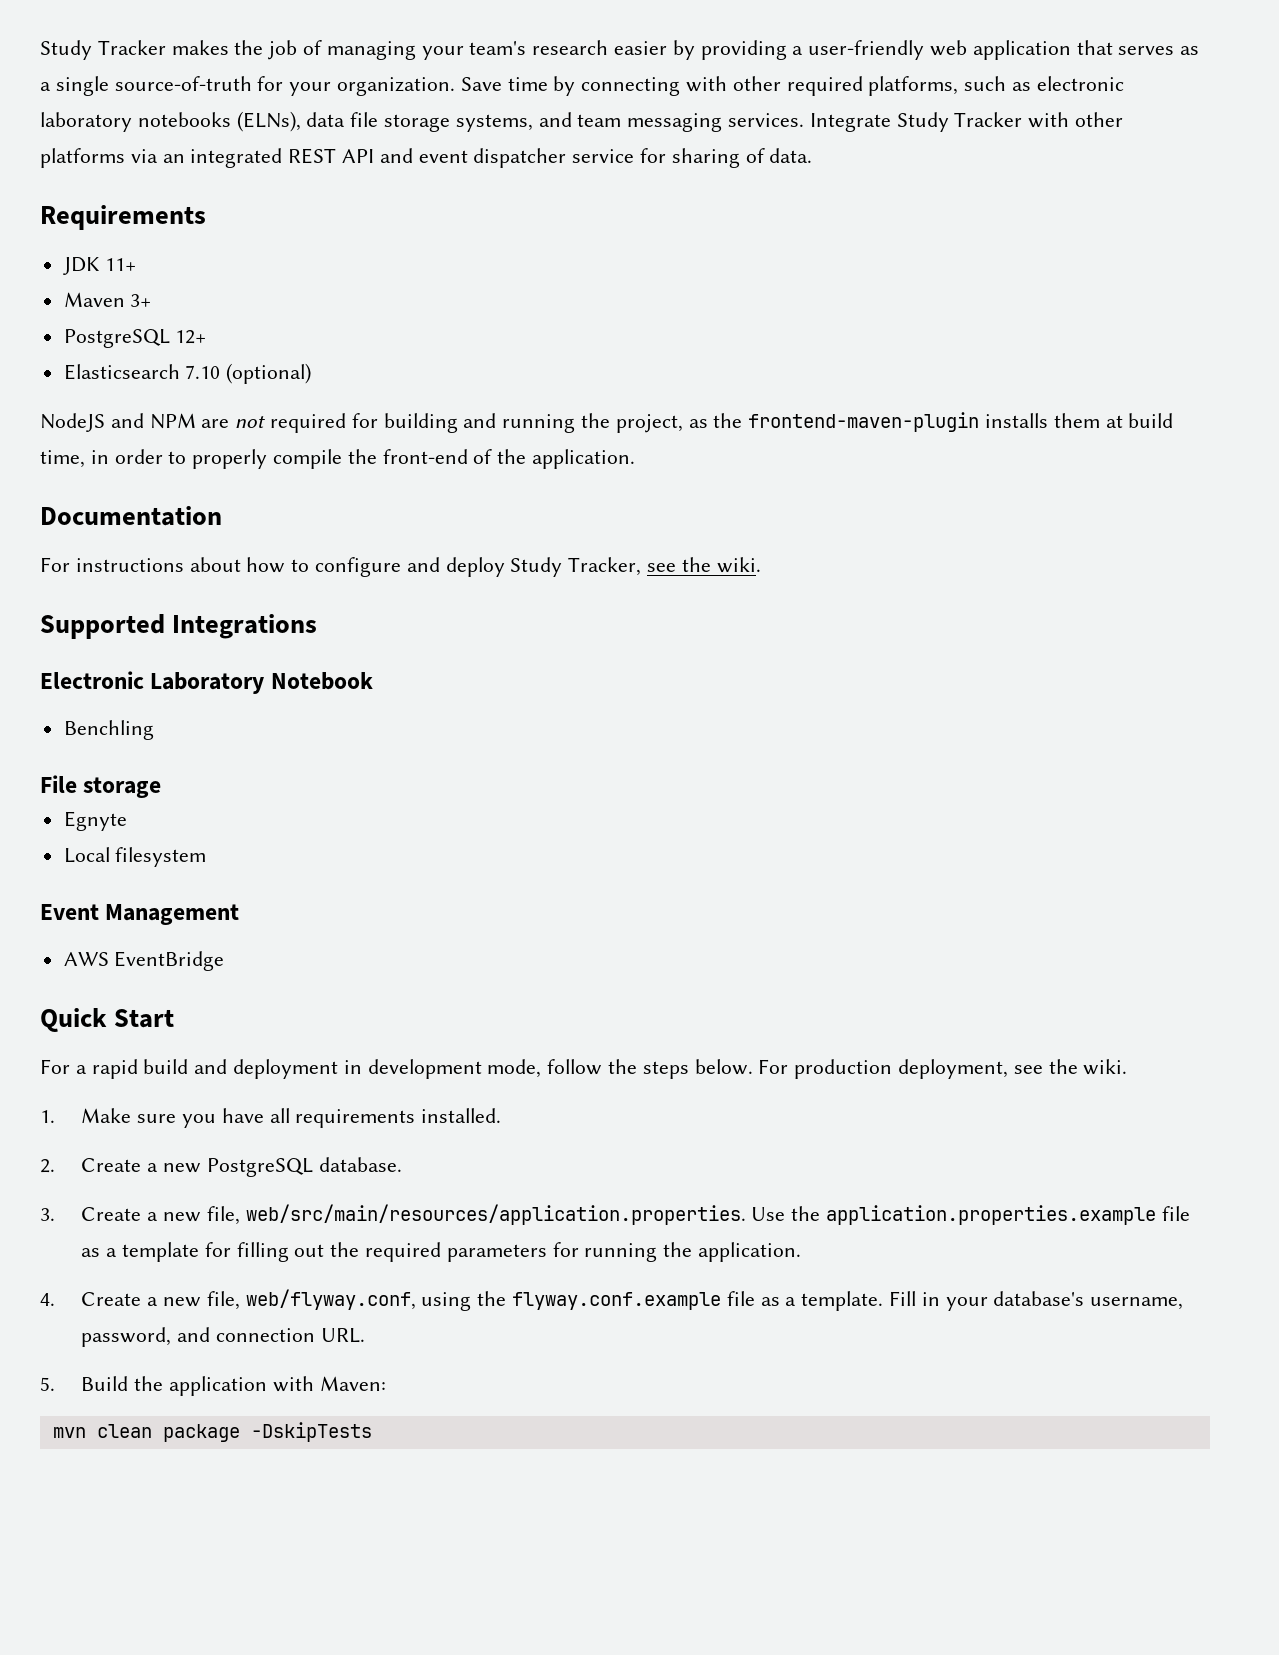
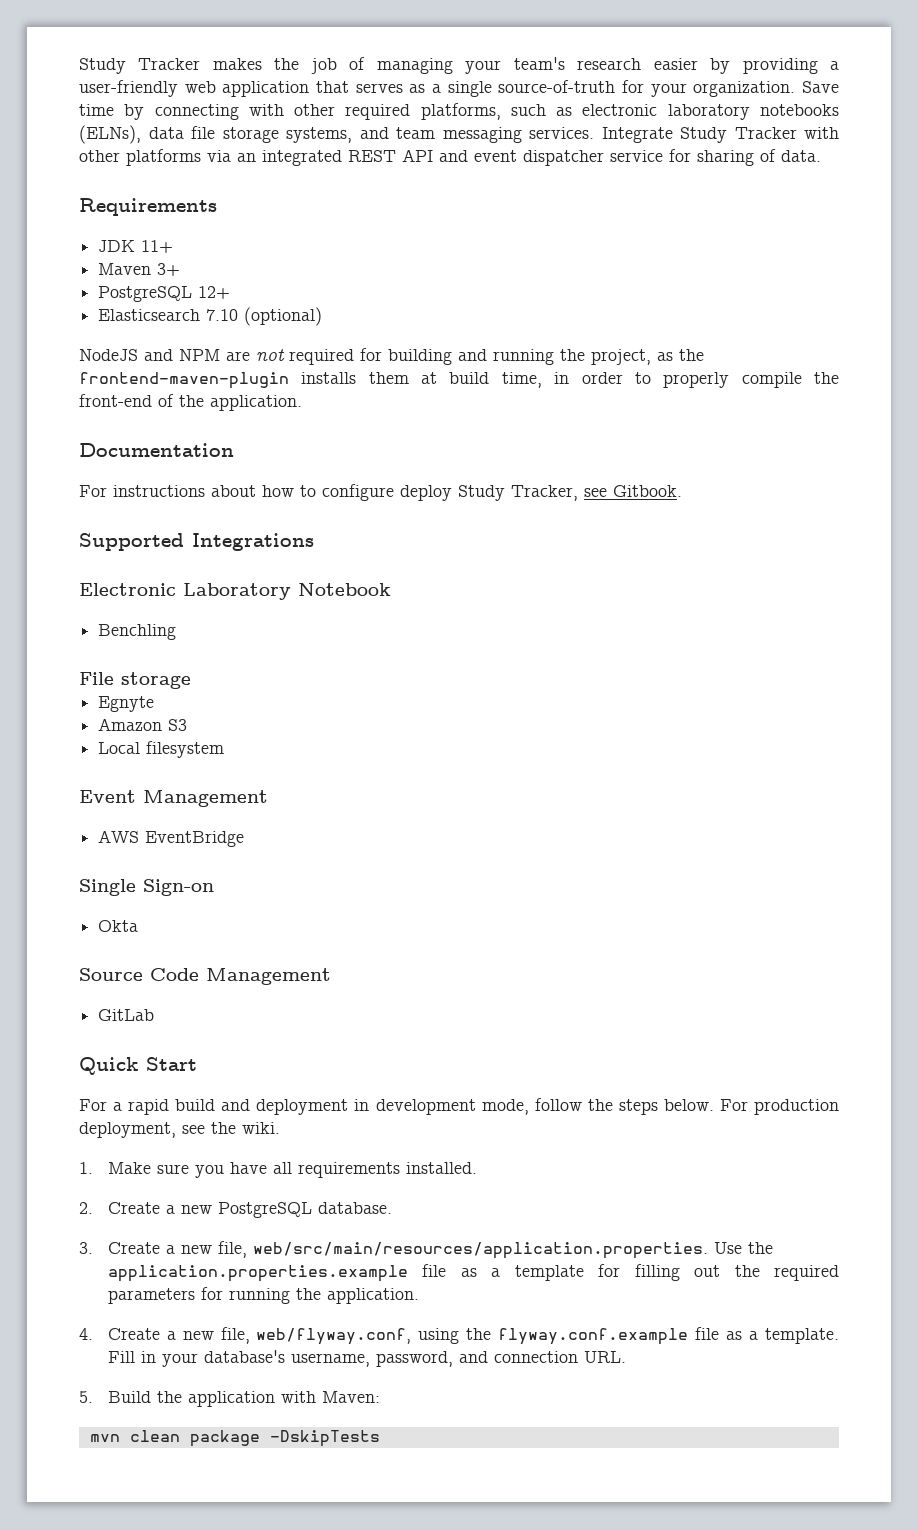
[406,557,440,572] and -> (394, 492) none
[681,557,761,573] the wiki. -> [613,485,682,497] Gitbook.
(127, 821) none -> [98,718,188,731] // Amazon S3
(225, 961) none -> [79,879,214,896] [98,920,139,932] [79,968,331,985] [98,1009,155,1021] // Single Sign-on // Okta // Source Code Management // GitLab

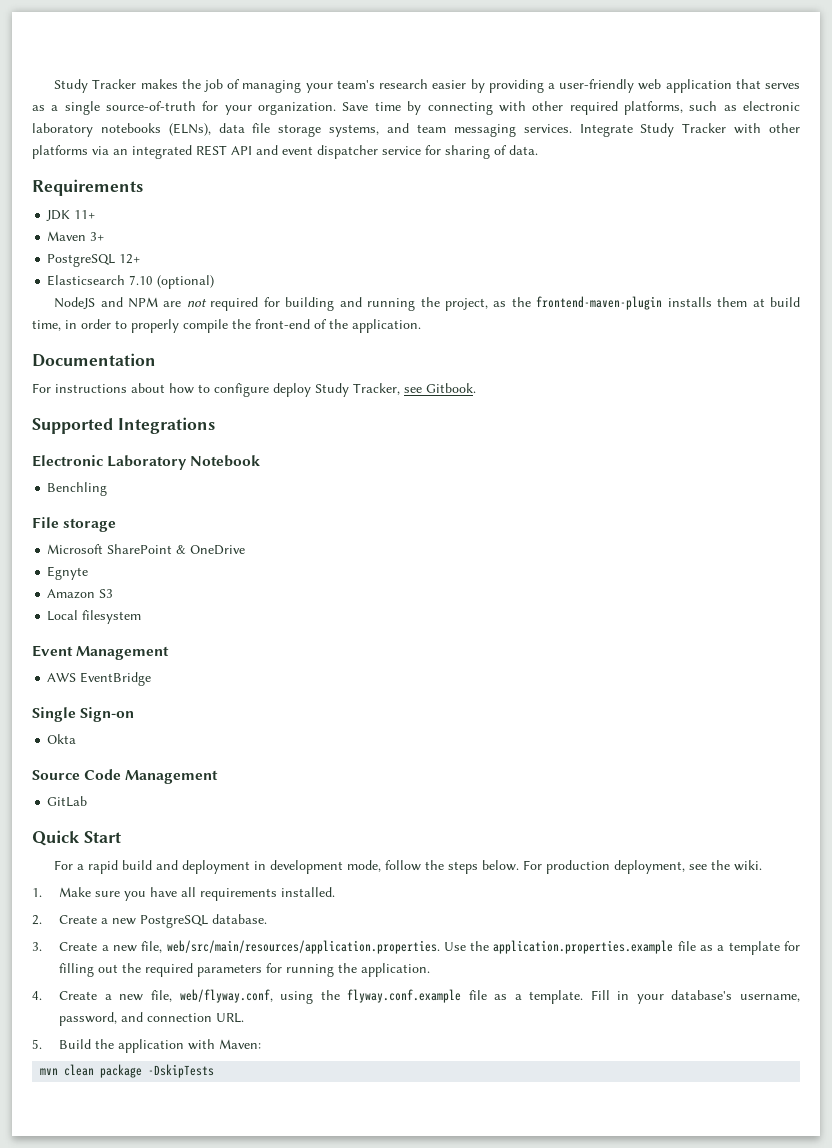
(191, 680) none -> [47,544,246,555] // Microsoft SharePoint & OneDrive

